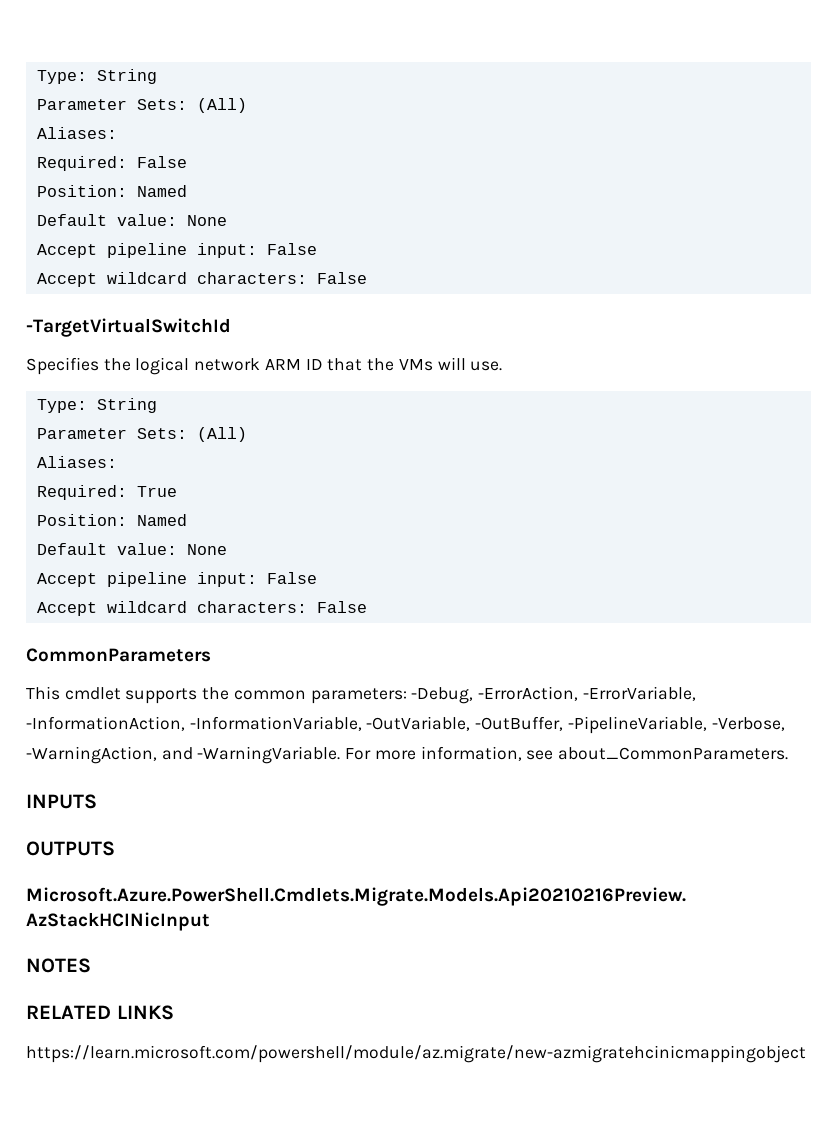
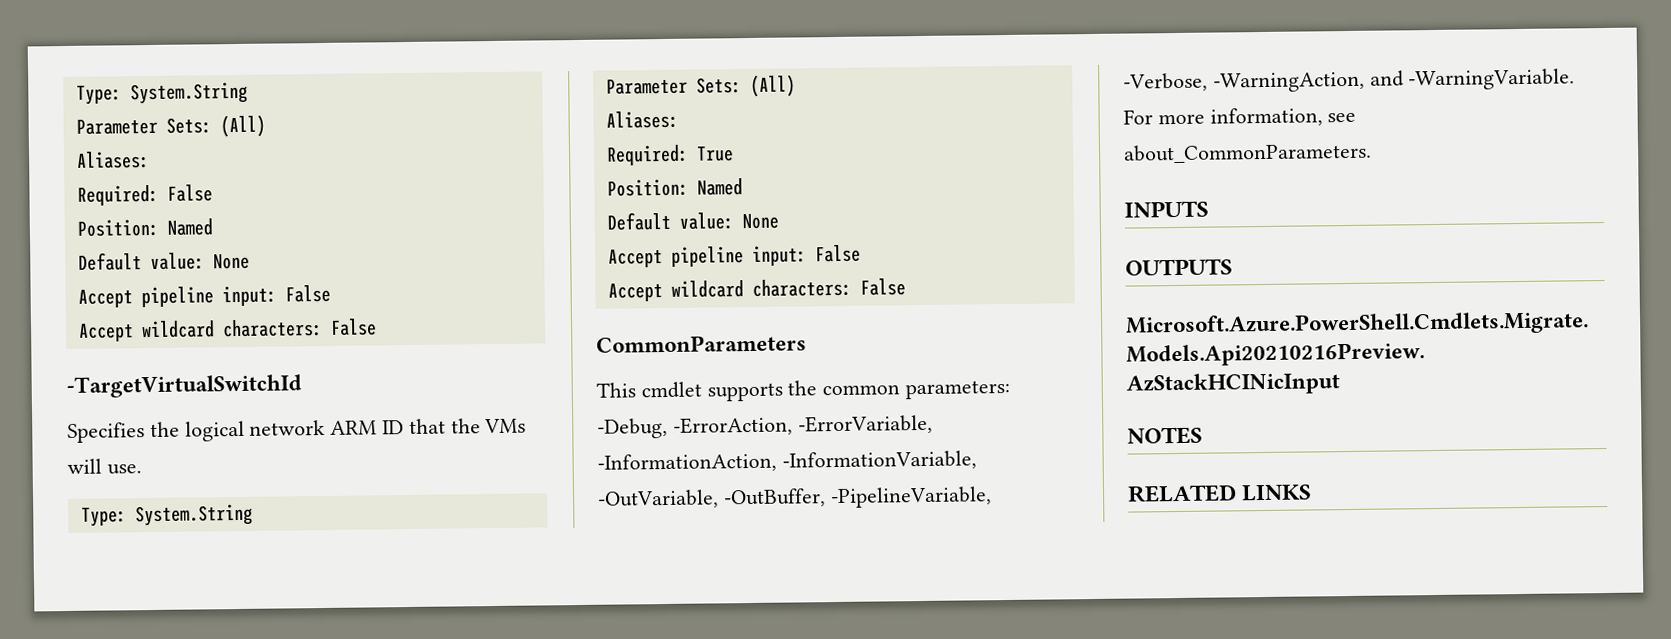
[36,69,157,84] Type: String -> [75,81,248,105] Type: System.String
[96,398,157,413] String -> [134,503,253,527] System.String
[26,1045,806,1063] // https://learn.microsoft.com/powershell/module/az.migrate/new-azmigratehcinicmappingobject -> (1313, 493) none

